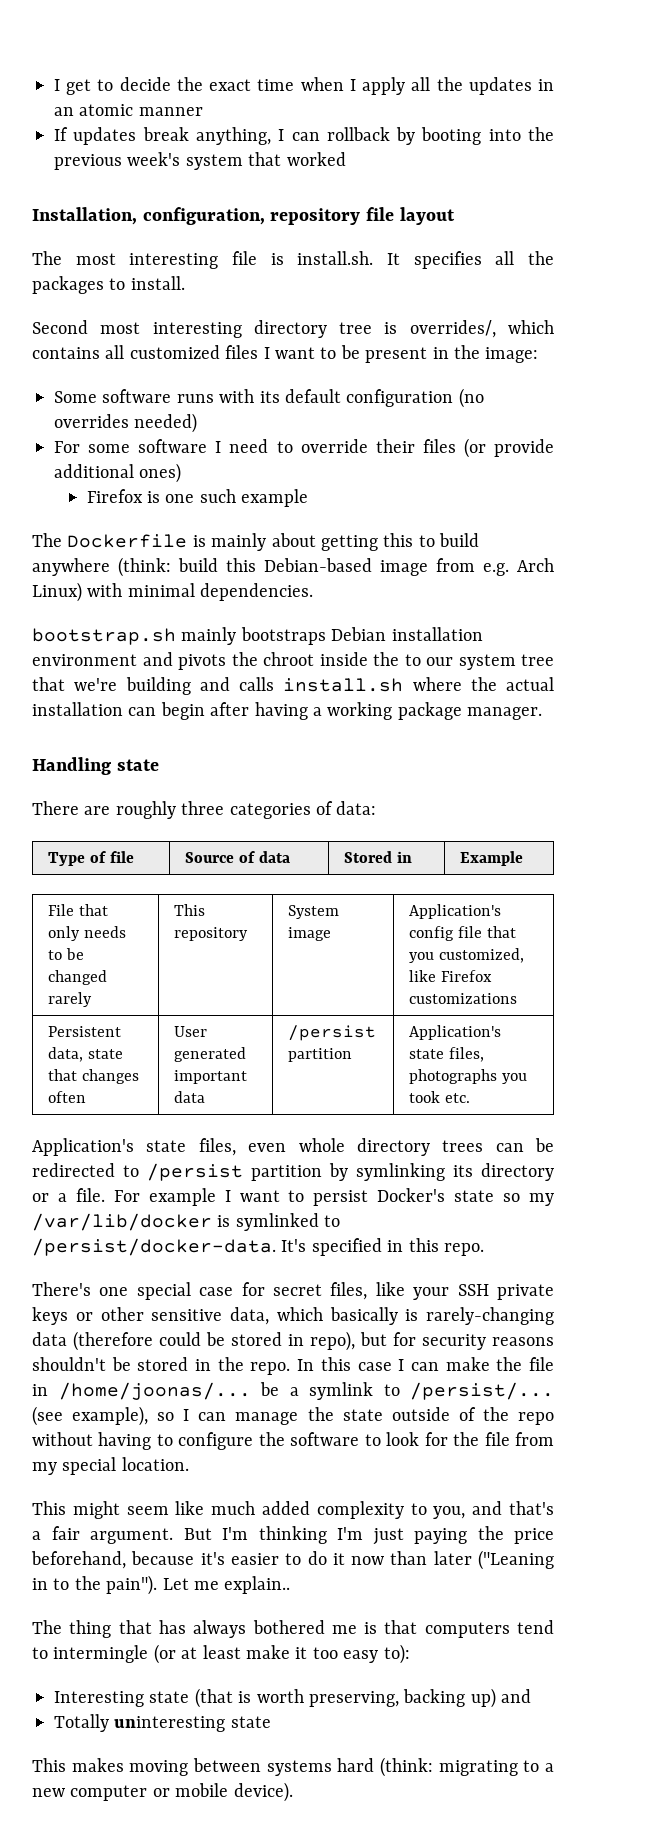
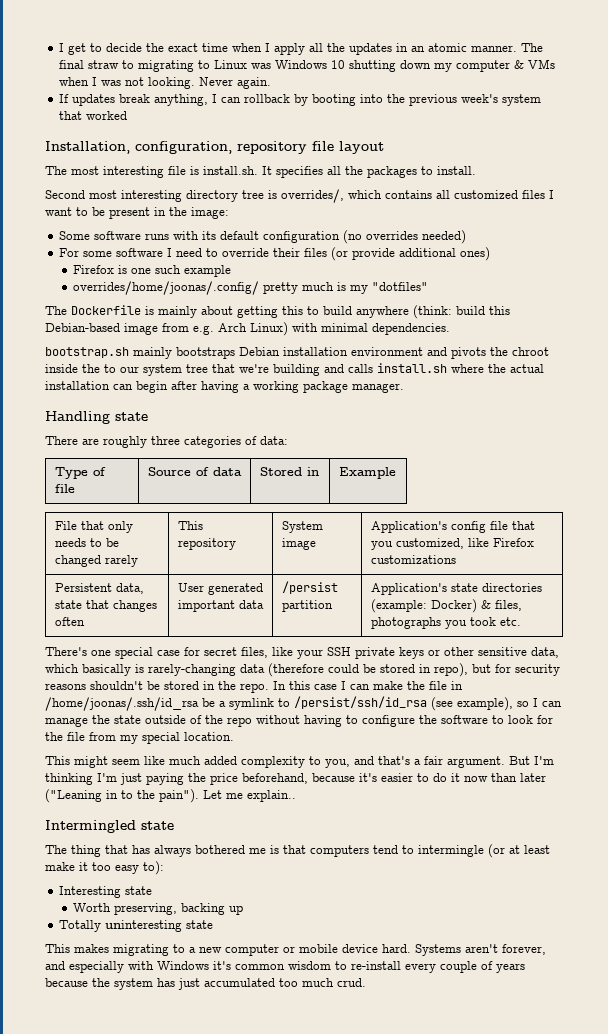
[138,107,203,116] manner -> [470,43,543,52] [58,59,555,72] [58,77,271,89] manner. The final straw to migrating to Linux was Windows 10 shutting down my computer & VMs when I was not looking. Never again.
(309, 498) none -> [72,281,428,295] // overrides/home/joonas/.config/ pretty much is my "dotfiles"
(444, 1054) none -> [481,583,542,592] [370,599,491,613] directories (example: Docker) &
[32,1138,554,1156] [32,1163,554,1181] [32,1188,555,1206] [32,1213,341,1231] [32,1238,484,1256] // Application's state files, even whole directory trees can be redirected to /persist partition by symlinking its directory or a file. For example I want to persist Docker's state so my /var/lib/docker is symlinked to /persist/docker-data. It's specified in this repo. -> (521, 621) none
[58,1382,251,1400] /home/joonas/... -> [45,697,199,711] /home/joonas/.ssh/id_rsa
[410,1382,554,1400] /persist/... -> [294,696,427,709] /persist/ssh/id_rsa
(291, 1585) none -> [45,820,174,833] // Intermingled state
[194,1688,532,1708] (that is worth preserving, backing up) and -> [72,903,243,915] // Worth preserving, backing up
[129,1757,433,1777] moving between systems hard (think: -> (109, 948) none
[233,1782,293,1802] device). -> [342,944,546,956] [45,961,525,973] [45,978,366,990] device hard. Systems aren't forever, and especially with Windows it's common wisdom to re-install every couple of years because the system has just accumulated too much crud.

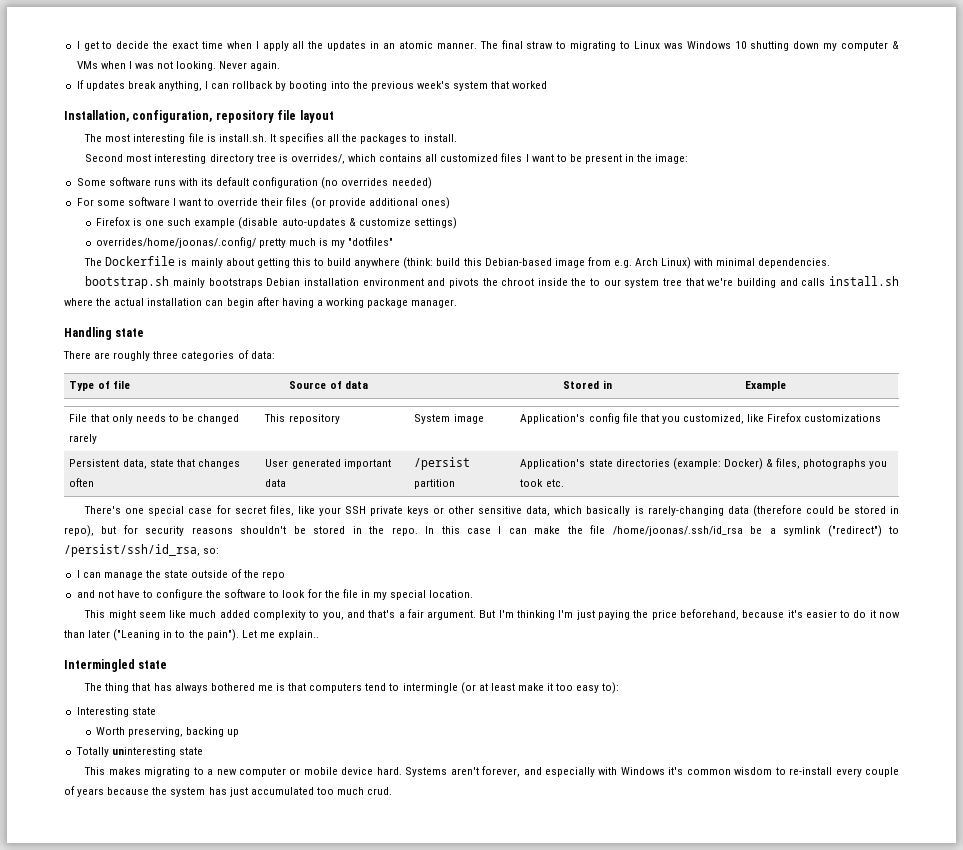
[175,248,202,257] need -> [179,198,202,206] want
(231, 271) none -> [238,217,457,229] (disable auto-updates & customize settings)
[451,681,463,690] in -> (606, 529) none
[278,696,529,711] to /persist/ssh/id_rsa (see example), so -> [827,525,900,537] [64,544,220,557] ("redirect") to /persist/ssh/id_rsa, so: //
[256,715,342,727] without having -> [76,590,140,598] // and not have
[89,732,116,741] from -> [360,590,370,598] in

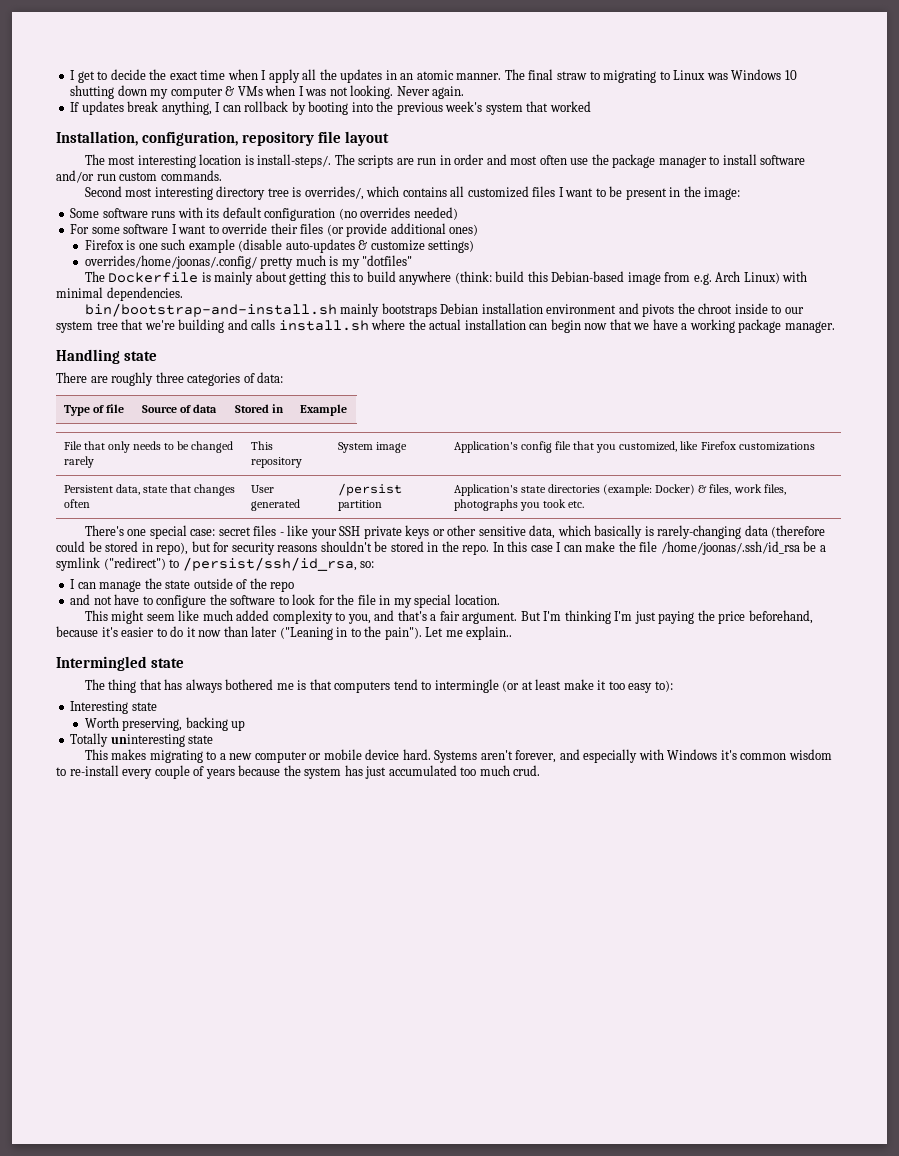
[188,133,457,144] file is install.sh. It specifies all the packages to install. -> [199,154,806,168] [56,170,222,183] location is install-steps/. The scripts are run in order and most often use the package manager to install software and/or run custom commands.
[85,276,170,289] bootstrap.sh -> [84,303,337,317] bin/bootstrap-and-install.sh
[571,278,587,286] the -> (768, 308) none
[256,297,314,308] after having -> [584,319,678,330] now that we have
[343,459,391,469] [265,479,287,487] important data -> (300, 505) none
(801, 463) none -> [733,484,786,495] work files,
[188,505,294,516] case for secret files, -> [190,525,284,536] case: secret files -

